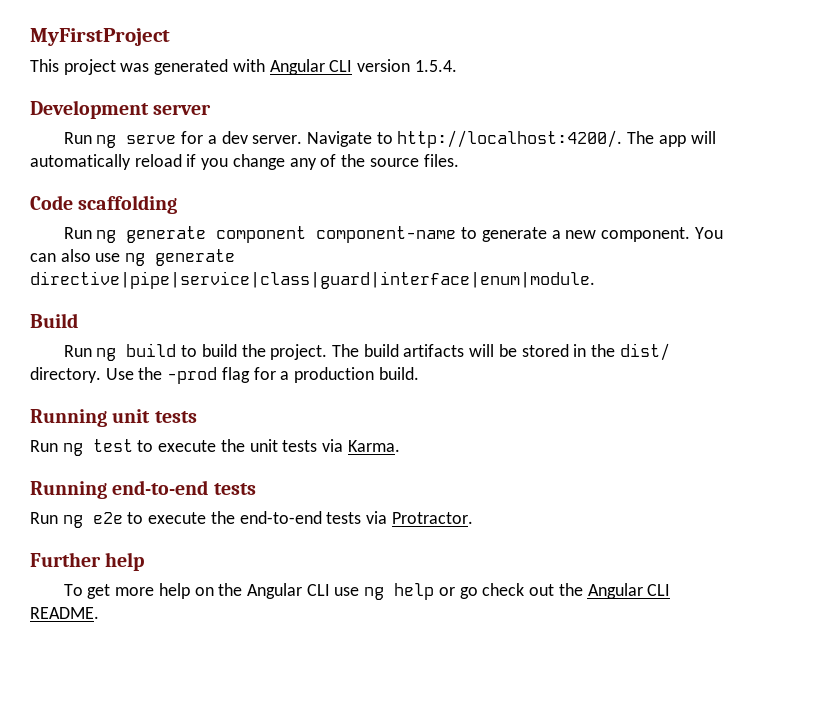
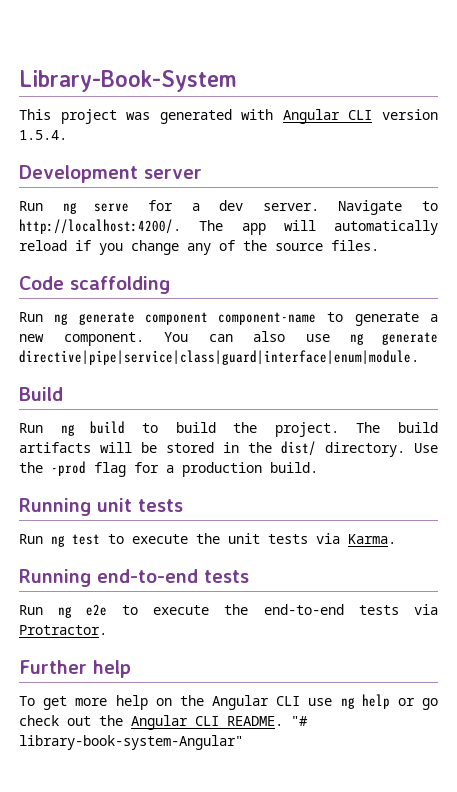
[30,28,170,46] MyFirstProject -> [19,70,237,92] Library-Book-System
(99, 613) none -> [291,716,308,726] [19,735,243,750] "# library-book-system-Angular"

